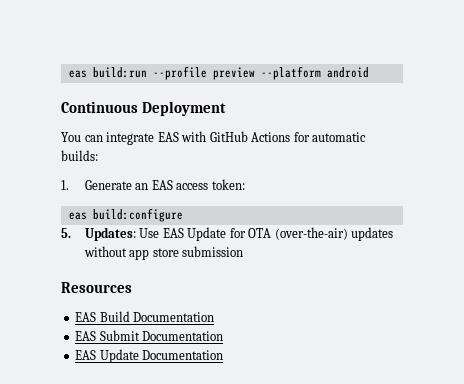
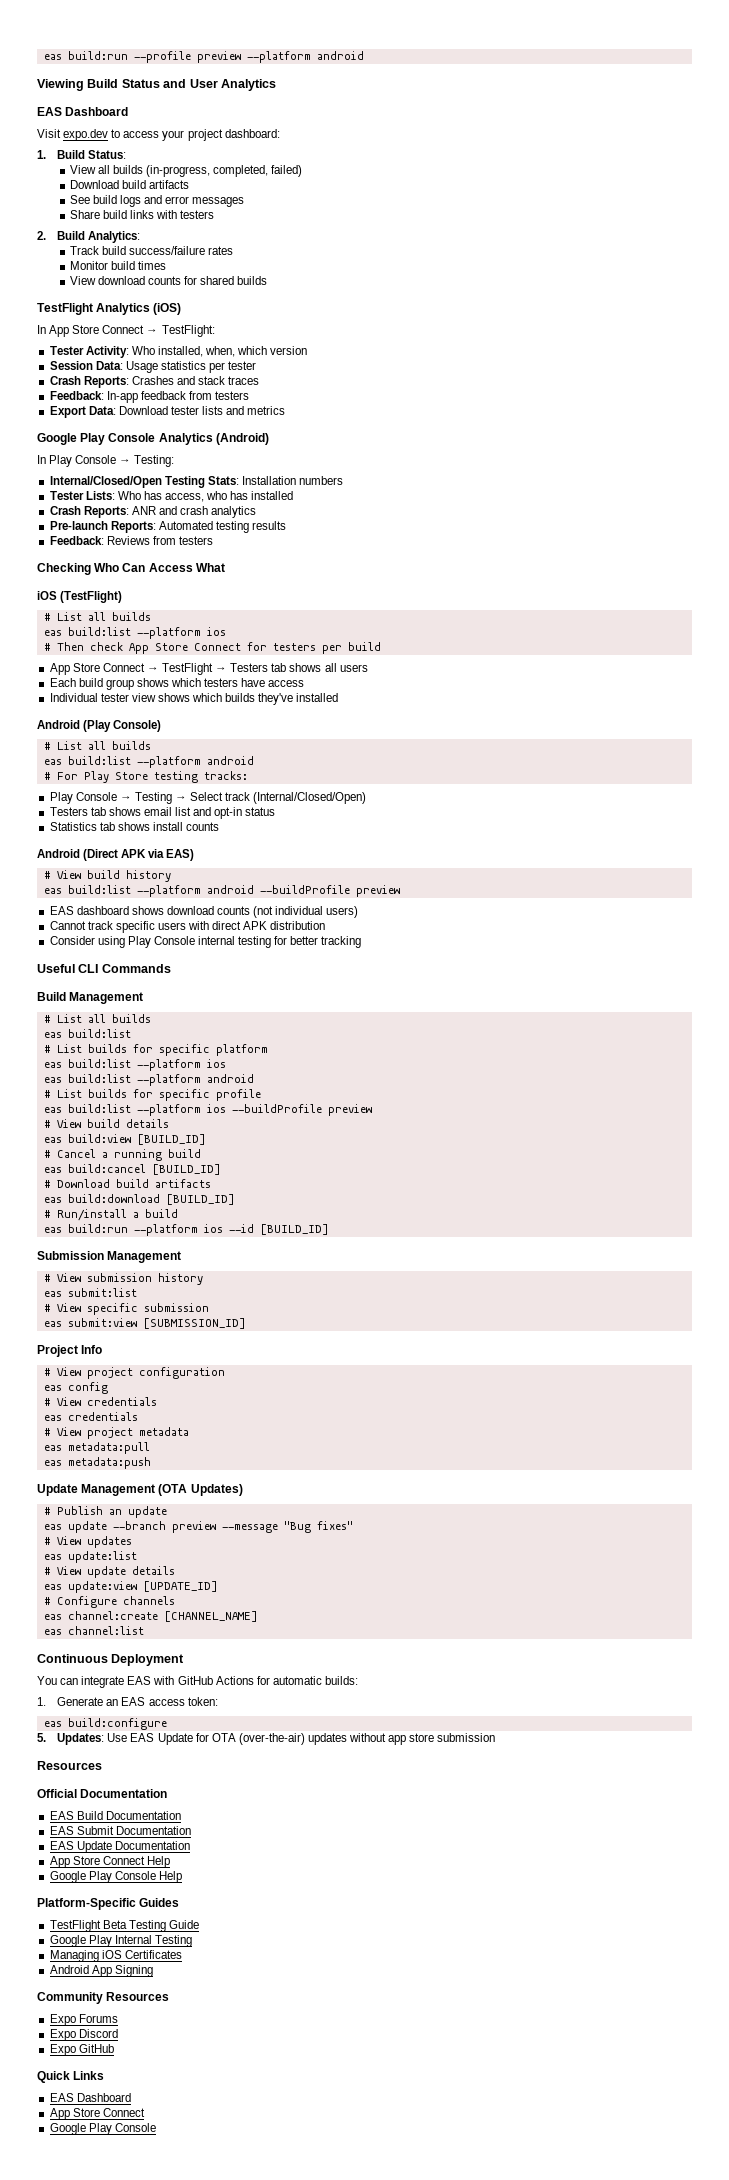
(369, 72) none -> [37,79,276,91] [37,107,129,116] [37,129,280,141] [37,150,127,159] [69,165,303,177] [69,180,190,189] [69,195,245,207] [69,210,215,219] [37,231,141,243] [69,246,234,255] [69,261,167,270] [69,276,268,285] [37,303,182,315] [37,325,215,337] [49,346,308,358] [49,361,257,373] [49,376,260,388] [49,391,250,403] [49,406,286,418] [37,433,269,445] [37,455,175,467] [49,476,344,488] [49,491,294,502] [49,506,257,518] [49,521,287,533] [49,536,213,545] [37,563,225,575] [37,591,123,603] [43,612,151,621] [43,627,226,639] [43,642,381,654] [49,663,368,675] [49,678,305,690] [49,693,339,705] [37,720,162,732] [43,741,151,750] [43,756,254,768] [43,771,248,783] [49,792,367,804] [49,807,276,819] [49,822,220,831] [37,849,195,861] [43,870,171,882] [43,885,400,897] [49,906,359,918] [49,921,326,933] [49,936,362,948] [37,964,171,973] [37,992,144,1004] [43,1014,151,1023] [43,1029,131,1038] [43,1044,268,1056] [43,1059,226,1071] [43,1074,254,1086] [43,1089,261,1101] [43,1104,372,1116] [43,1119,169,1128] [43,1134,206,1145] [43,1149,201,1161] [43,1164,221,1175] [43,1179,211,1188] [43,1194,235,1205] [43,1209,178,1221] [43,1224,329,1236] [37,1251,182,1263] [43,1273,203,1285] [43,1288,137,1297] [43,1303,209,1315] [43,1318,246,1329] [37,1345,103,1357] [43,1367,225,1379] [43,1382,108,1394] [43,1397,157,1406] [43,1412,138,1421] [43,1427,189,1439] [43,1442,150,1454] [43,1457,151,1469] [37,1484,243,1496] [43,1506,167,1518] [43,1521,353,1533] [43,1536,132,1548] [43,1551,137,1563] [43,1566,175,1578] [43,1581,218,1593] [43,1596,175,1608] [43,1611,258,1622] [43,1626,144,1635] // Viewing Build Status and User Analytics // EAS Dashboard // Visit expo.dev to access your project dashboard: // 1. Build Status: // View all builds (in-progress, completed, failed) // Download build artifacts // See build logs and error messages // Share build links with testers // 2. Build Analytics: // Track build success/failure rates // Monitor build times // View download counts for shared builds // TestFlight Analytics (iOS) // In App Store Connect → TestFlight: // Tester Activity: Who installed, when, which version // Session Data: Usage statistics per tester // Crash Reports: Crashes and stack traces // Feedback: In-app feedback from testers // Export Data: Download tester lists and metrics // Google Play Console Analytics (Android) // In Play Console → Testing: // Internal/Closed/Open Testing Stats: Installation numbers // Tester Lists: Who has access, who has installed // Crash Reports: ANR and crash analytics // Pre-launch Reports: Automated testing results // Feedback: Reviews from testers // Checking Who Can Access What // iOS (TestFlight) // # List all builds // eas build:list --platform ios // # Then check App Store Connect for testers per build // App Store Connect → TestFlight → Testers tab shows all users // Each build group shows which testers have access // Individual tester view shows which builds they've installed // Android (Play Console) // # List all builds // eas build:list --platform android // # For Play Store testing tracks: // Play Console → Testing → Select track (Internal/Closed/Open) // Testers tab shows email list and opt-in status // Statistics tab shows install counts // Android (Direct APK via EAS) // # View build history // eas build:list --platform android --buildProfile preview // EAS dashboard shows download counts (not individual users) // Cannot track specific users with direct APK distribution // Consider using Play Console internal testing for better tracking // Useful CLI Commands // Build Management // # List all builds // eas build:list // # List builds for specific platform // eas build:list --platform ios // eas build:list --platform android // # List builds for specific profile // eas build:list --platform ios --buildProfile preview // # View build details // eas build:view [BUILD_ID] // # Cancel a running build // eas build:cancel [BUILD_ID] // # Download build artifacts // eas build:download [BUILD_ID] // # Run/install a build // eas build:run --platform ios --id [BUILD_ID] // Submission Management // # View submission history // eas submit:list // # View specific submission // eas submit:view [SUBMISSION_ID] // Project Info // # View project configuration // eas config // # View credentials // eas credentials // # View project metadata // eas metadata:pull // eas metadata:push // Update Management (OTA Updates) // # Publish an update // eas update --branch preview --message "Bug fixes" // # View updates // eas update:list // # View update details // eas update:view [UPDATE_ID] // # Configure channels // eas channel:create [CHANNEL_NAME] // eas channel:list
(132, 287) none -> [37,1789,168,1798] // Official Documentation
(224, 355) none -> [49,1856,170,1868] [49,1871,182,1883] [37,1898,180,1910] [49,1920,199,1932] [49,1935,192,1947] [49,1950,182,1962] [49,1965,153,1977] [37,1992,170,2004] [49,2014,118,2026] [49,2029,118,2041] [49,2044,114,2056] [37,2071,105,2083] [49,2093,131,2102] [49,2108,145,2120] [49,2123,156,2135] // App Store Connect Help // Google Play Console Help // Platform-Specific Guides // TestFlight Beta Testing Guide // Google Play Internal Testing // Managing iOS Certificates // Android App Signing // Community Resources // Expo Forums // Expo Discord // Expo GitHub // Quick Links // EAS Dashboard // App Store Connect // Google Play Console

